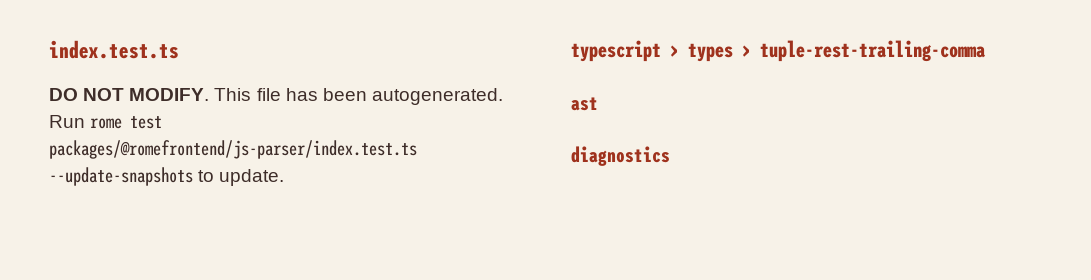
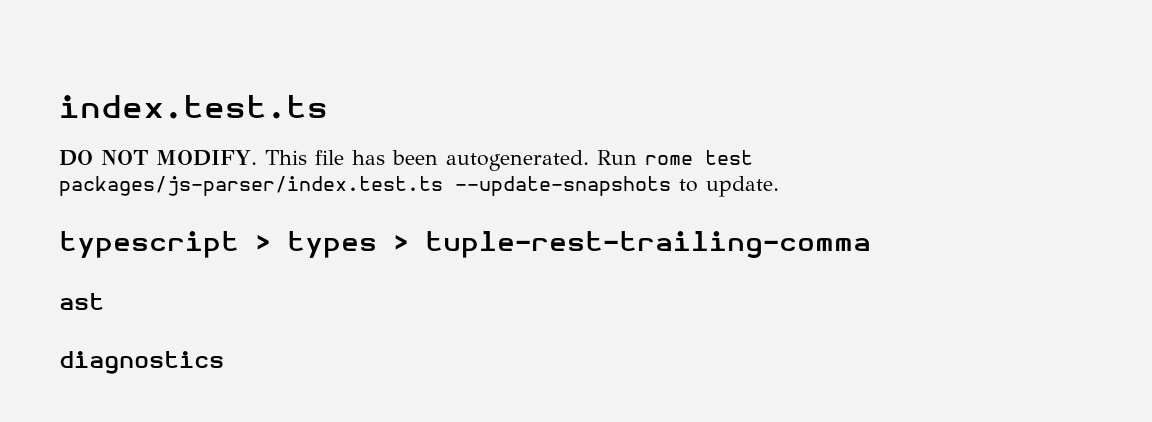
[49,140,417,159] packages/@romefrontend/js-parser/index.test.ts -> [59,176,443,196] packages/js-parser/index.test.ts

